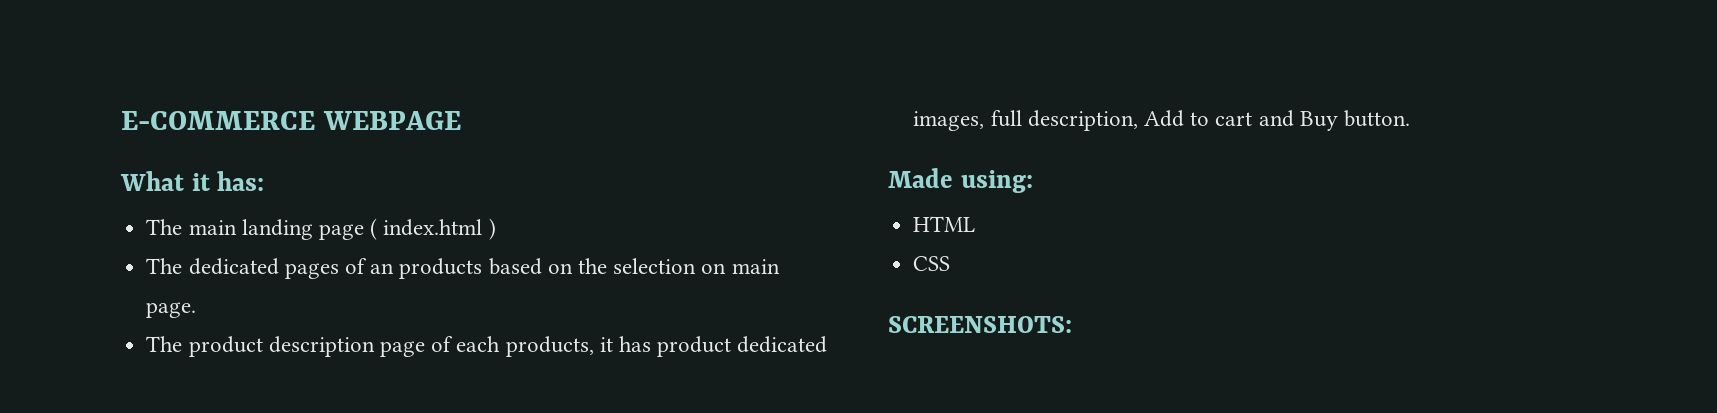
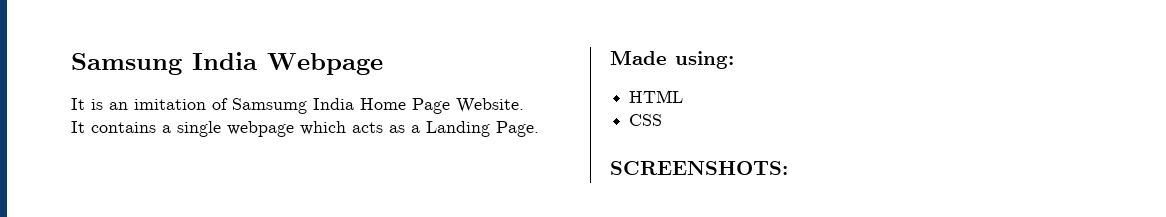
[121,111,461,130] [120,171,265,191] [146,218,496,240] [146,258,780,279] [146,302,197,318] [146,336,828,357] [913,110,1410,131] E-COMMERCE WEBPAGE // What it has: // The main landing page ( index.html ) // The dedicated pages of an products based on the selection on main page. // The product description page of each products, it has product dedicated images, full description, Add to cart and Buy button. -> [71,52,383,75] [71,98,524,114] [71,121,539,137] Samsung India Webpage // It is an imitation of Samsumg India Home Page Website. // It contains a single webpage which acts as a Landing Page.

